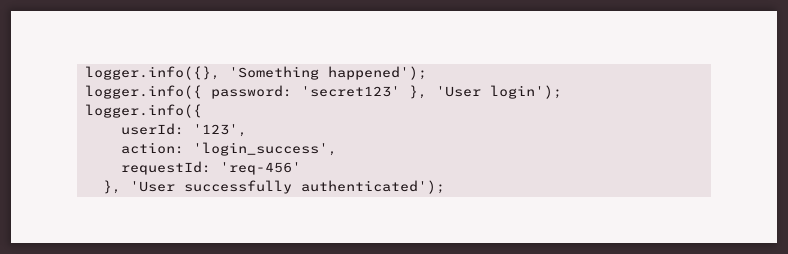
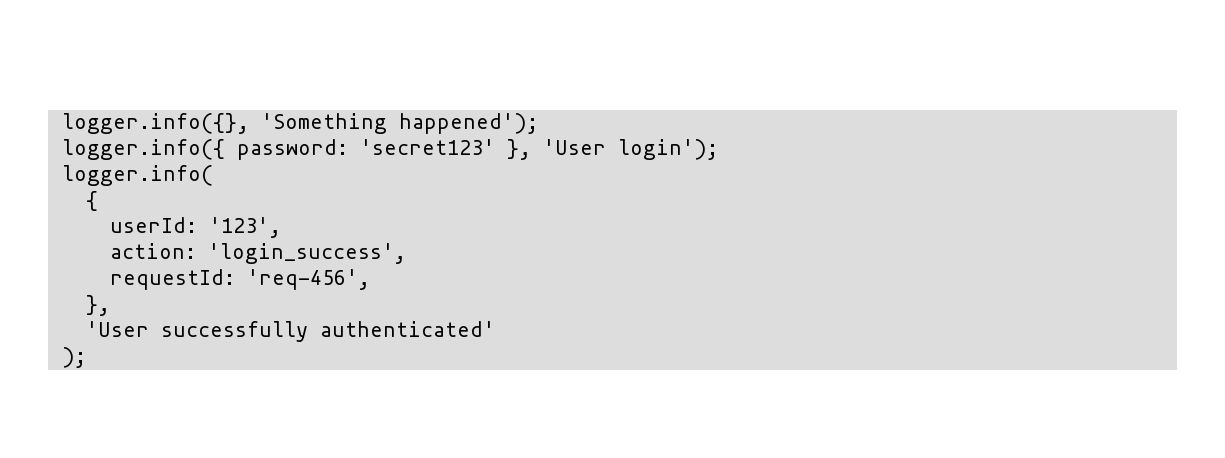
[84,104,202,118] logger.info({ -> [61,165,213,186] [85,191,98,211] logger.info( // {
[219,162,301,175] [102,180,121,194] 'req-456' // }, -> [246,269,370,290] [85,295,110,316] 'req-456', // }, //
[300,180,445,194] authenticated'); -> [319,321,495,337] [61,347,86,368] authenticated' // );

